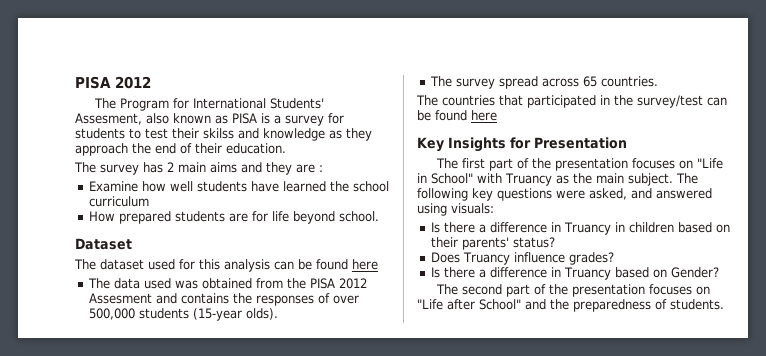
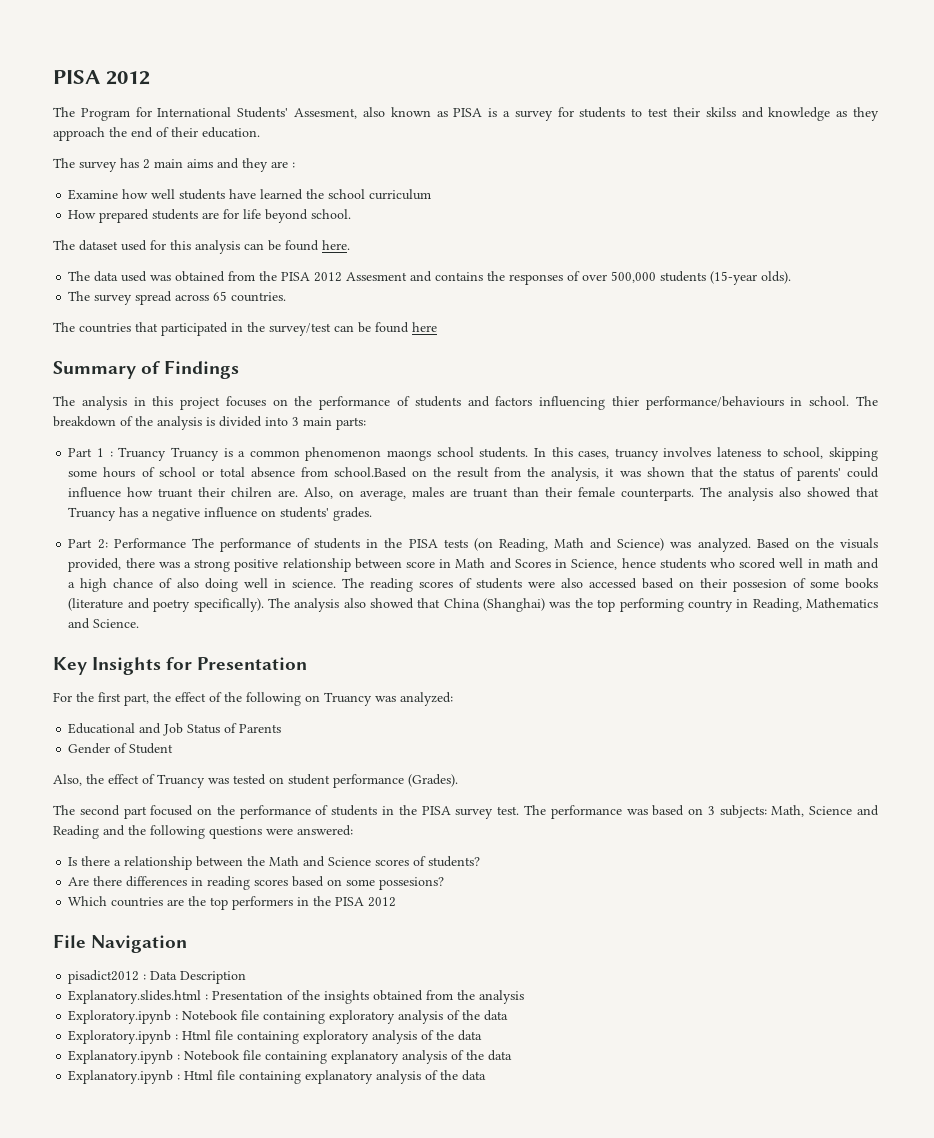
[75,238,132,250] // Dataset -> (352, 214) none
[352,259,378,270] here -> [322,240,350,250] here.
[417,137,627,152] [436,158,724,171] [417,173,698,186] [417,188,712,201] [417,203,494,216] [430,222,730,235] [430,237,555,250] [430,252,614,265] [430,267,719,280] [436,284,711,297] [417,299,724,312] Key Insights for Presentation // The first part of the presentation focuses on "Life in School" with Truancy as the main subject. The following key questions were asked, and answered using visuals: // Is there a difference in Truancy in children based on their parents' status? // Does Truancy influence grades? // Is there a difference in Truancy based on Gender? // The second part of the presentation focuses on "Life after School" and the preparedness of students. -> [53,360,240,379] [53,396,879,410] [53,416,366,430] [68,447,878,461] [68,467,879,481] [68,487,880,501] [68,507,373,521] [68,538,879,552] [68,558,880,572] [68,578,879,592] [68,598,879,612] [68,618,140,629] [53,657,308,675] [53,692,453,706] [68,723,282,736] [68,743,174,754] [53,774,458,788] [53,805,879,819] [53,825,353,839] [68,856,481,870] [68,876,445,890] [68,896,397,910] [53,934,188,953] [68,970,247,984] [68,990,525,1004] [68,1010,509,1024] [68,1030,483,1044] [68,1050,513,1064] [68,1070,487,1084] Summary of Findings // The analysis in this project focuses on the performance of students and factors influencing thier performance/behaviours in school. The breakdown of the analysis is divided into 3 main parts: // Part 1 : Truancy Truancy is a common phenomenon maongs school students. In this cases, truancy involves lateness to school, skipping some hours of school or total absence from school.Based on the result from the analysis, it was shown that the status of parents' could influence how truant their chilren are. Also, on average, males are truant than their female counterparts. The analysis also showed that Truancy has a negative influence on students' grades. // Part 2: Performance The performance of students in the PISA tests (on Reading, Math and Science) was analyzed. Based on the visuals provided, there was a strong positive relationship between score in Math and Scores in Science, hence students who scored well in math and a high chance of also doing well in science. The reading scores of students were also accessed based on their possesion of some books (literature and poetry specifically). The analysis also showed that China (Shanghai) was the top performing country in Reading, Mathematics and Science. // Key Insights for Presentation // For the first part, the effect of the following on Truancy was analyzed: // Educational and Job Status of Parents // Gender of Student // Also, the effect of Truancy was tested on student performance (Grades). // The second part focused on the performance of students in the PISA survey test. The performance was based on 3 subjects: Math, Science and Reading and the following questions were answered: // Is there a relationship between the Math and Science scores of students? // Are there differences in reading scores based on some possesions? // Which countries are the top performers in the PISA 2012 // File Navigation // pisadict2012 : Data Description // Explanatory.slides.html : Presentation of the insights obtained from the analysis // Exploratory.ipynb : Notebook file containing exploratory analysis of the data // Exploratory.ipynb : Html file containing exploratory analysis of the data // Explanatory.ipynb : Notebook file containing explanatory analysis of the data // Explanatory.ipynb : Html file containing explanatory analysis of the data

